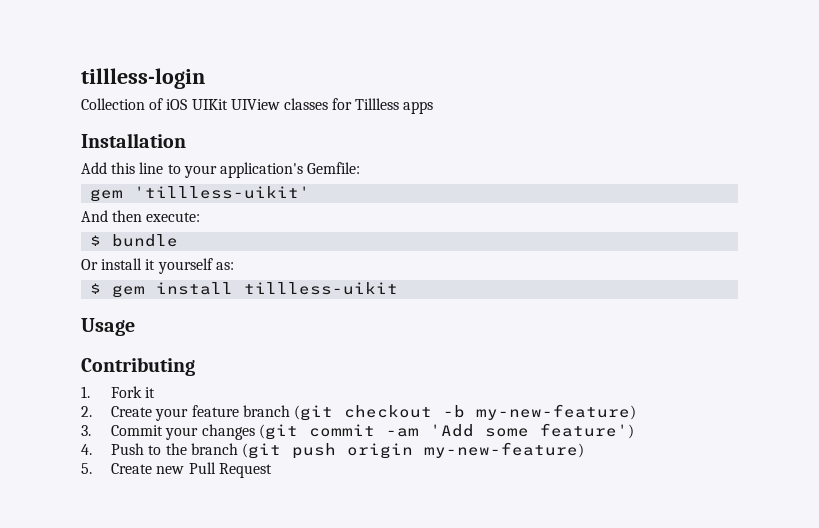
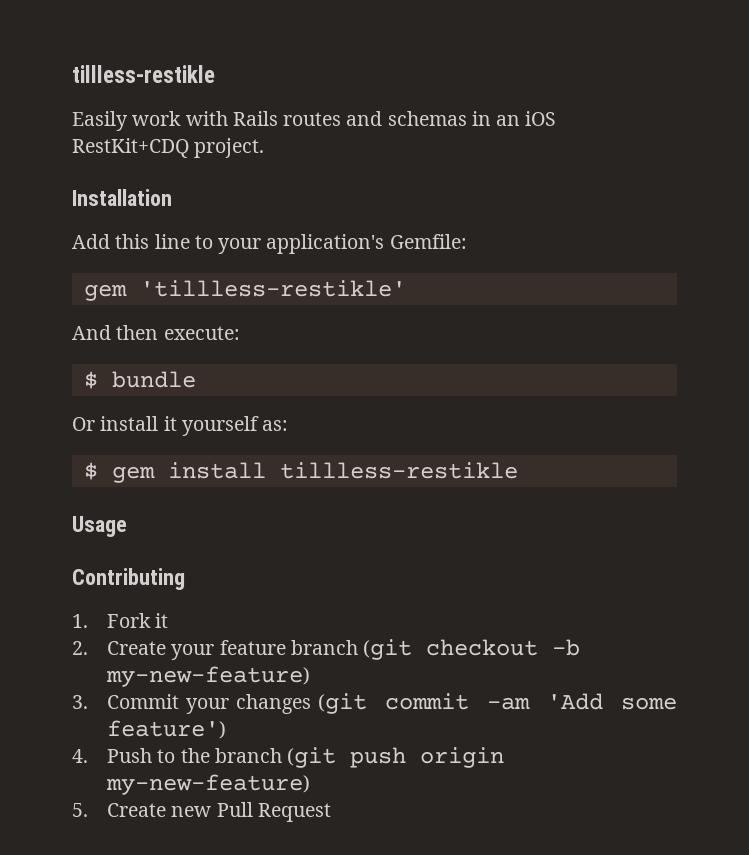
[81,68,205,89] [81,98,434,114] tillless-login // Collection of iOS UIKit UIView classes for Tillless apps -> [72,65,215,83] [72,111,557,131] [72,138,265,158] tillless-restikle // Easily work with Rails routes and schemas in an iOS RestKit+CDQ project.
[134,186,311,199] 'tillless-uikit' -> [139,280,406,297] 'tillless-restikle'
[244,282,399,295] tillless-uikit -> [279,462,518,479] tillless-restikle

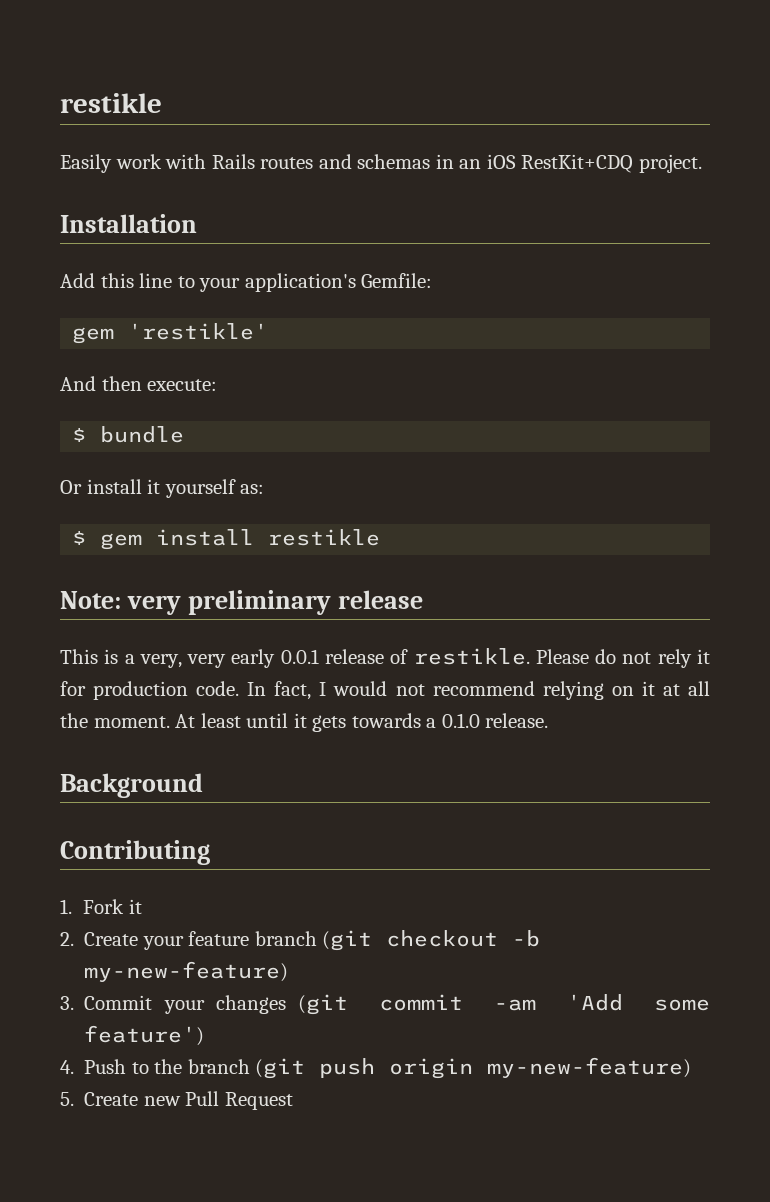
[72,65,215,83] tillless-restikle -> [60,93,162,113] restikle
[139,280,406,297] 'tillless-restikle' -> [128,323,269,340] 'restikle'
[279,462,518,479] [72,516,127,537] tillless-restikle // Usage -> [268,529,381,546] [60,590,423,615] [60,648,711,668] [60,681,711,700] [60,713,549,732] [60,773,203,798] restikle // Note: very preliminary release // This is a very, very early 0.0.1 release of restikle. Please do not rely it for production code. In fact, I would not recommend relying on it at all the moment. At least until it gets towards a 0.1.0 release. // Background

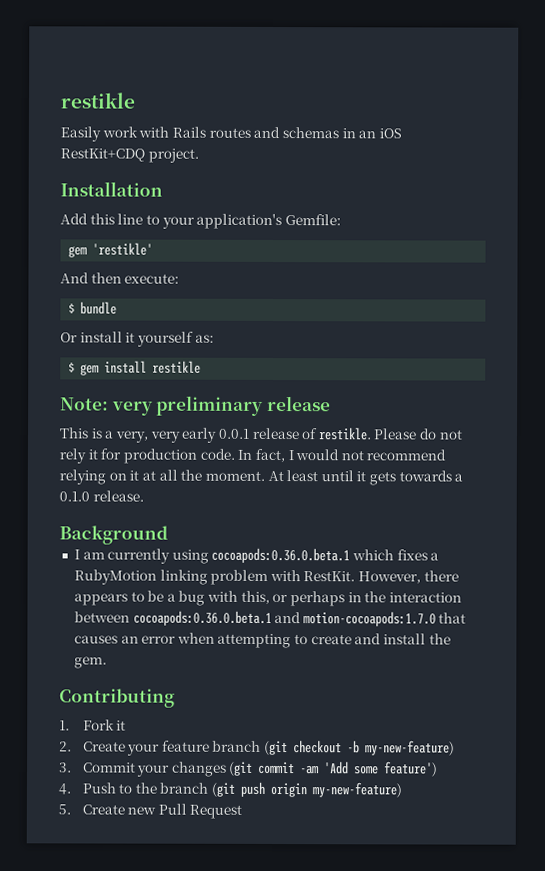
(203, 785) none -> [73,547,440,564] [73,569,459,585] [73,590,462,607] [73,610,467,627] [73,632,451,649] [73,656,107,669] // I am currently using cocoapods:0.36.0.beta.1 which fixes a RubyMotion linking problem with RestKit. However, there appears to be a bug with this, or perhaps in the interaction between cocoapods:0.36.0.beta.1 and motion-cocoapods:1.7.0 that causes an error when attempting to create and install the gem.

